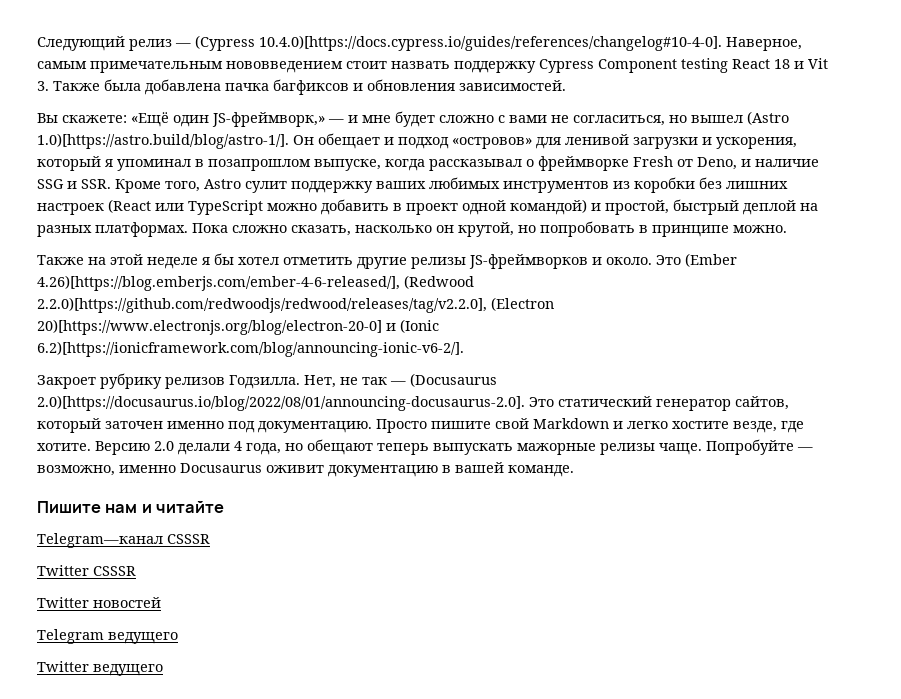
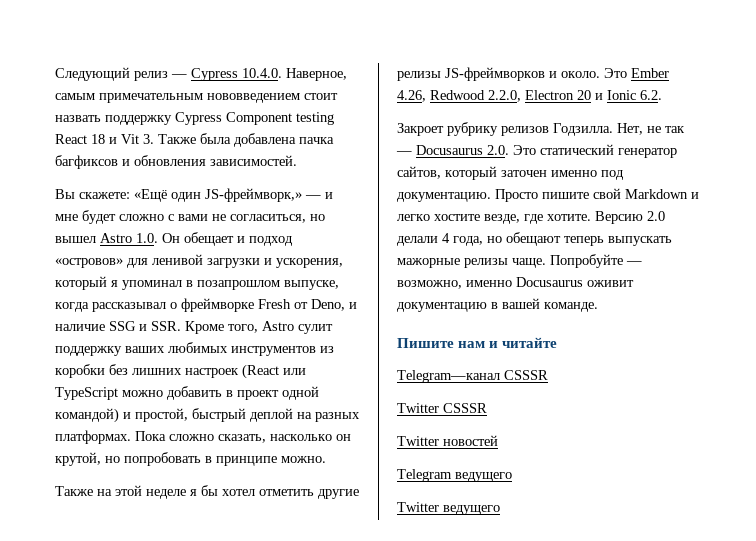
[195,35,722,51] (Cypress 10.4.0)[https://docs.cypress.io/guides/references/changelog#10-4-0]. -> [191,68,282,81] Cypress 10.4.0.
[747,111,789,125] [37,133,289,149] (Astro 1.0)[https://astro.build/blog/astro-1/]. -> [100,233,158,243] Astro 1.0.
[685,253,737,267] [37,275,474,291] [37,297,554,313] [37,319,439,335] [37,341,464,357] (Ember 4.26)[https://blog.emberjs.com/ember-4-6-released/], (Redwood 2.2.0)[https://github.com/redwoodjs/redwood/releases/tag/v2.2.0], (Electron 20)[https://www.electronjs.org/blog/electron-20-0] и (Ionic 6.2)[https://ionicframework.com/blog/announcing-ionic-v6-2/]. -> [631,68,669,78] [397,90,662,102] Ember 4.26, Redwood 2.2.0, Electron 20 и Ionic 6.2.
[410,373,497,387] [37,395,525,411] (Docusaurus 2.0)[https://docusaurus.io/blog/2022/08/01/announcing-docusaurus-2.0]. -> [416,145,509,155] Docusaurus 2.0.

